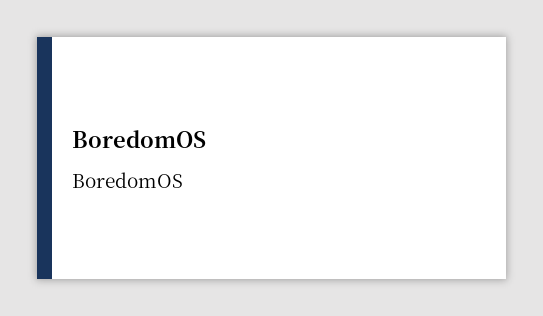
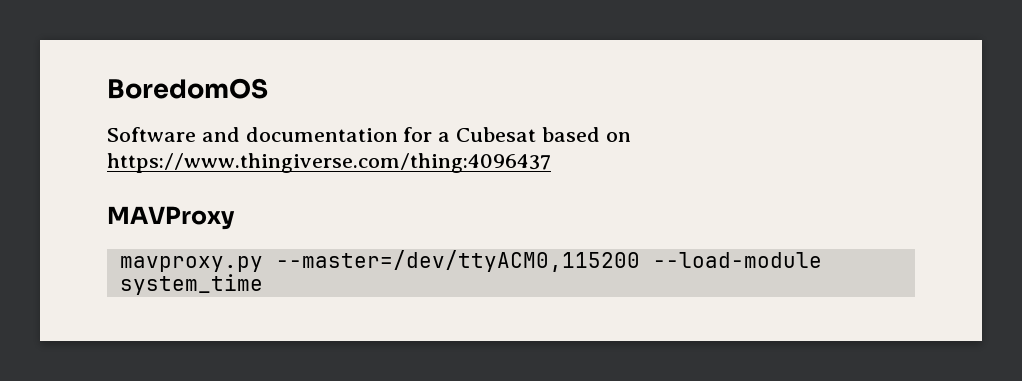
[72,172,183,188] BoredomOS -> [107,127,631,142] [107,153,551,173] [107,206,235,230] [119,250,822,272] [119,274,263,295] Software and documentation for a Cubesat based on https://www.thingiverse.com/thing:4096437 // MAVProxy // mavproxy.py --master=/dev/ttyACM0,115200 --load-module system_time

